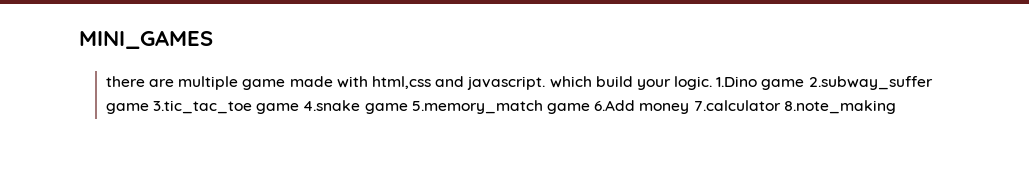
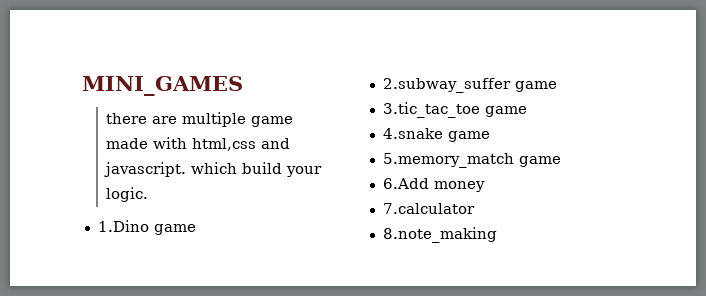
(713, 83) none -> (148, 194) //
(805, 84) none -> (196, 229) //
(149, 108) none -> (557, 86) //
(300, 108) none -> (527, 111) //
(408, 108) none -> (490, 136) //
(590, 108) none -> (561, 161) //
(690, 108) none -> (485, 186) //
(781, 105) none -> (475, 208) //

